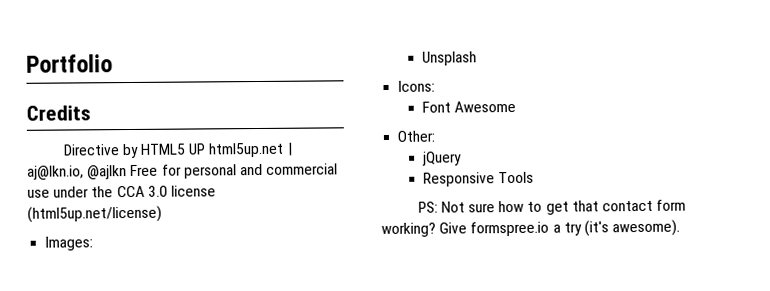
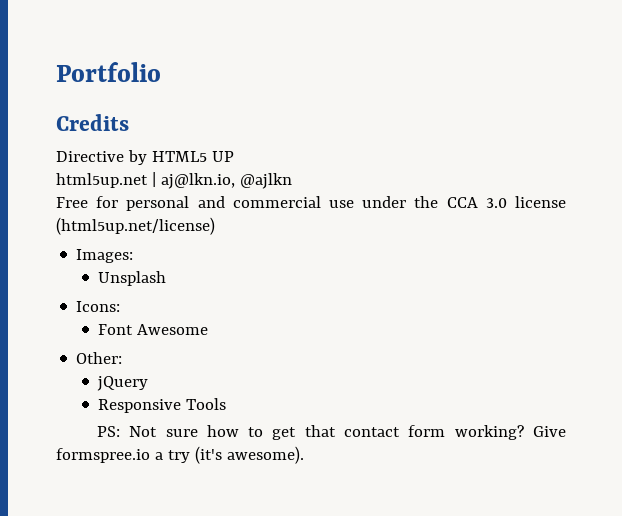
(207, 149) none -> (234, 156) //
(128, 172) none -> (292, 181) //

